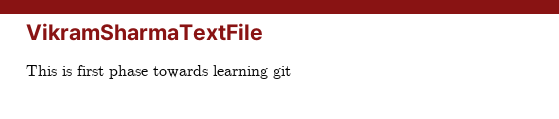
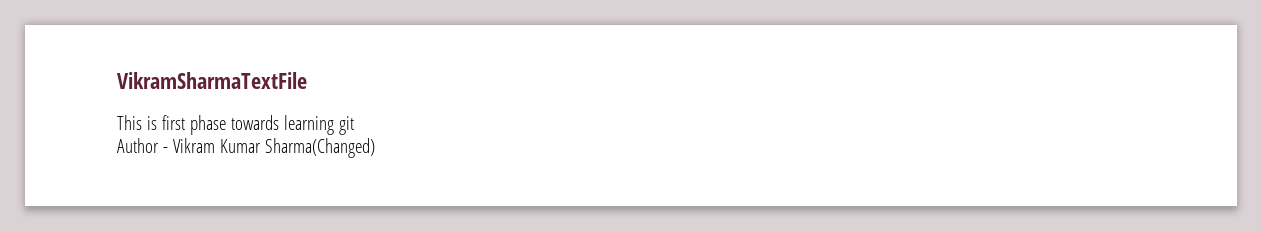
(291, 72) none -> [117,138,375,158] // Author - Vikram Kumar Sharma(Changed)

